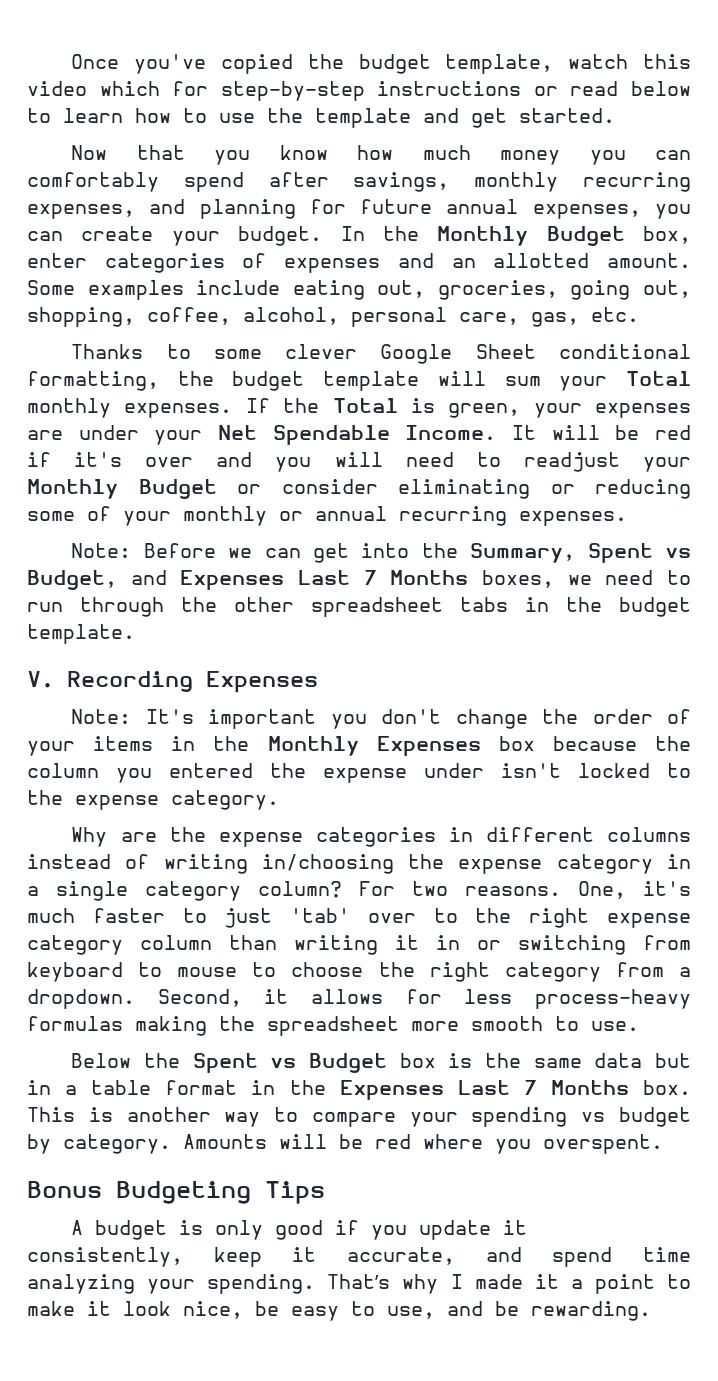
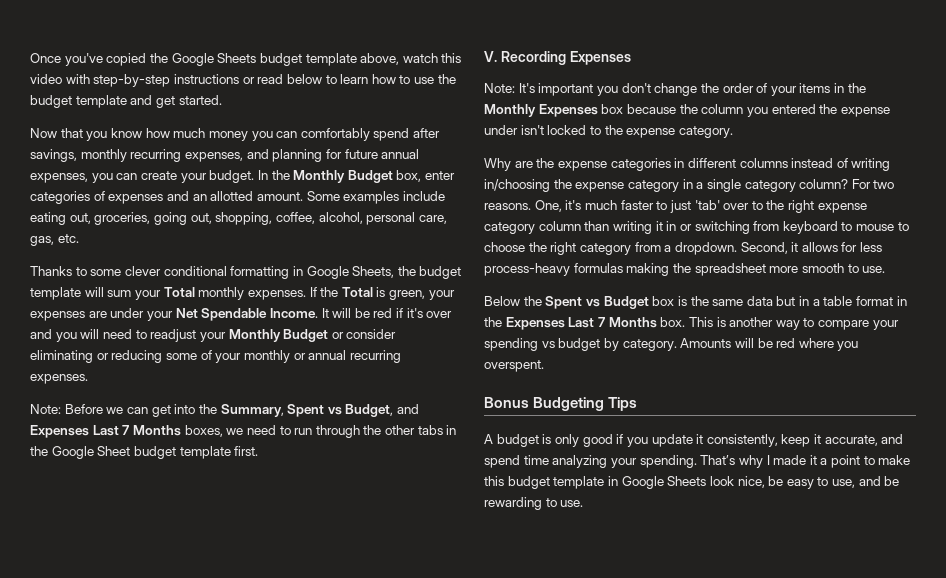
[358,54,554,74] budget template, -> [171,53,400,66] Google Sheets budget template above,
[99,81,209,96] which for -> [65,74,90,84] with
(303, 115) none -> [30,95,72,108] budget
[380,344,691,364] [27,371,159,391] Google Sheet conditional formatting, -> [163,266,395,279] conditional formatting in Google Sheets,
[311,597,443,617] spreadsheet -> (416, 430) none
[619,597,691,617] [27,624,135,644] budget template. -> [51,446,259,459] Google Sheet budget template first.
[87,1301,111,1316] it -> [484,476,707,489] this budget template in Google Sheets
[531,1301,651,1321] rewarding. -> [484,497,584,510] rewarding to use.

